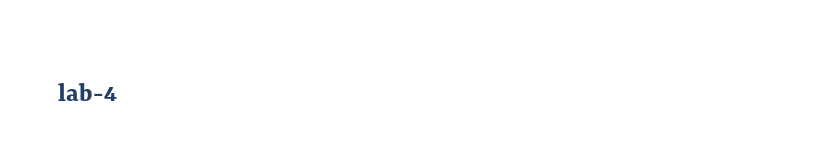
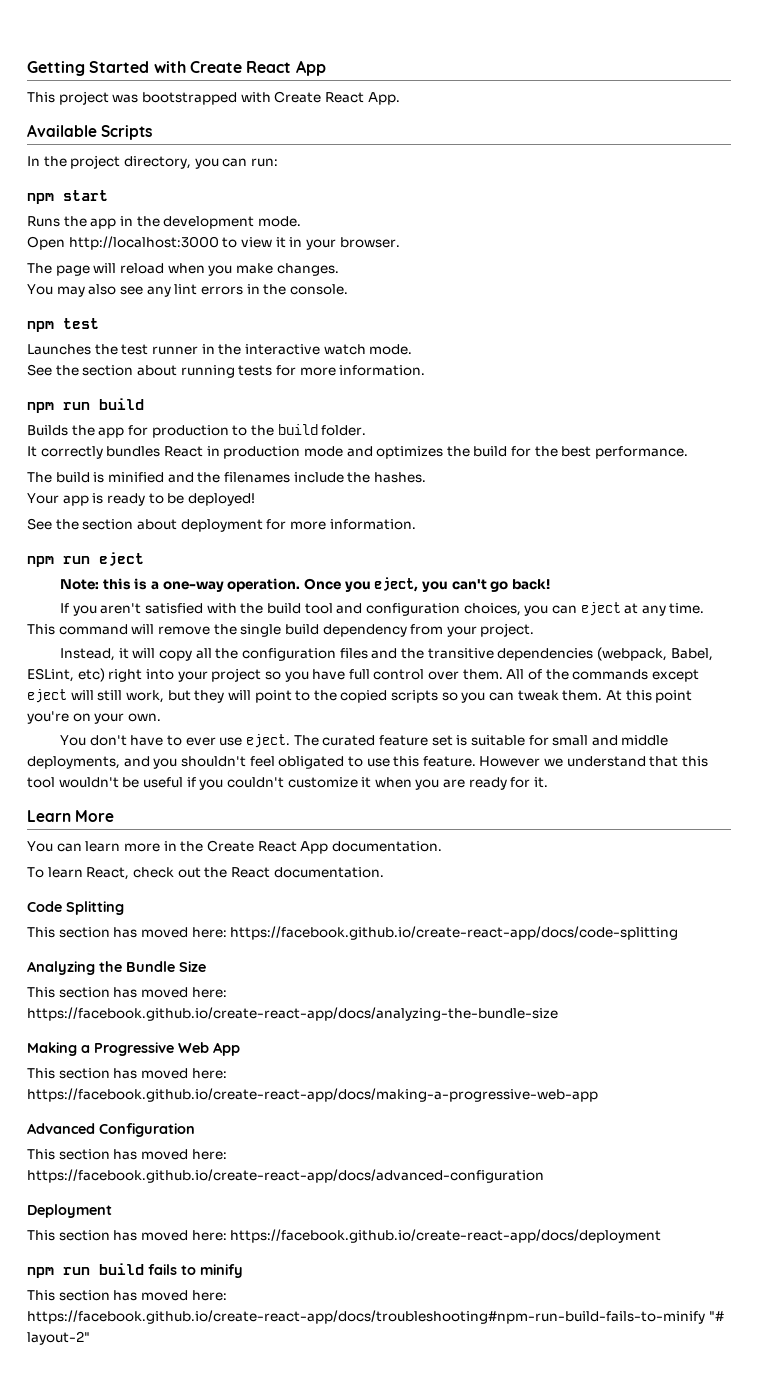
[58,83,117,101] lab-4 -> [27,60,326,76] [27,91,400,105] [27,124,153,140] [27,155,278,169] [27,190,108,204] [27,216,301,229] [27,236,400,250] [27,263,339,276] [27,284,348,297] [27,318,99,332] [27,344,413,355] [27,364,426,378] [27,398,144,413] [27,424,367,438] [27,446,689,459] [27,472,426,483] [27,493,255,506] [27,518,416,532] [27,552,144,567] [60,577,550,592] [60,602,705,616] [27,623,535,637] [60,647,713,661] [27,668,699,682] [27,689,693,703] [27,711,161,724] [60,734,669,748] [27,756,709,769] [27,777,549,790] [27,810,115,822] [27,840,442,854] [27,867,384,880] [27,901,124,915] [27,926,679,940] [27,961,206,975] [27,987,227,998] [27,1007,558,1021] [27,1042,240,1056] [27,1068,227,1079] [27,1088,598,1102] [27,1123,195,1137] [27,1149,227,1160] [27,1169,544,1183] [27,1204,112,1218] [27,1229,662,1243] [27,1263,243,1278] [27,1290,227,1301] [27,1310,724,1324] [27,1331,90,1345] Getting Started with Create React App // This project was bootstrapped with Create React App. // Available Scripts // In the project directory, you can run: // npm start // Runs the app in the development mode. // Open http://localhost:3000 to view it in your browser. // The page will reload when you make changes. // You may also see any lint errors in the console. // npm test // Launches the test runner in the interactive watch mode. // See the section about running tests for more information. // npm run build // Builds the app for production to the build folder. // It correctly bundles React in production mode and optimizes the build for the best performance. // The build is minified and the filenames include the hashes. // Your app is ready to be deployed! // See the section about deployment for more information. // npm run eject // Note: this is a one-way operation. Once you eject, you can't go back! // If you aren't satisfied with the build tool and configuration choices, you can eject at any time. This command will remove the single build dependency from your project. // Instead, it will copy all the configuration files and the transitive dependencies (webpack, Babel, ESLint, etc) right into your project so you have full control over them. All of the commands except eject will still work, but they will point to the copied scripts so you can tweak them. At this point you're on your own. // You don't have to ever use eject. The curated feature set is suitable for small and middle deployments, and you shouldn't feel obligated to use this feature. However we understand that this tool wouldn't be useful if you couldn't customize it when you are ready for it. // Learn More // You can learn more in the Create React App documentation. // To learn React, check out the React documentation. // Code Splitting // This section has moved here: https://facebook.github.io/create-react-app/docs/code-splitting // Analyzing the Bundle Size // This section has moved here: https://facebook.github.io/create-react-app/docs/analyzing-the-bundle-size // Making a Progressive Web App // This section has moved here: https://facebook.github.io/create-react-app/docs/making-a-progressive-web-app // Advanced Configuration // This section has moved here: https://facebook.github.io/create-react-app/docs/advanced-configuration // Deployment // This section has moved here: https://facebook.github.io/create-react-app/docs/deployment // npm run build fails to minify // This section has moved here: https://facebook.github.io/create-react-app/docs/troubleshooting#npm-run-build-fails-to-minify "# layout-2"

